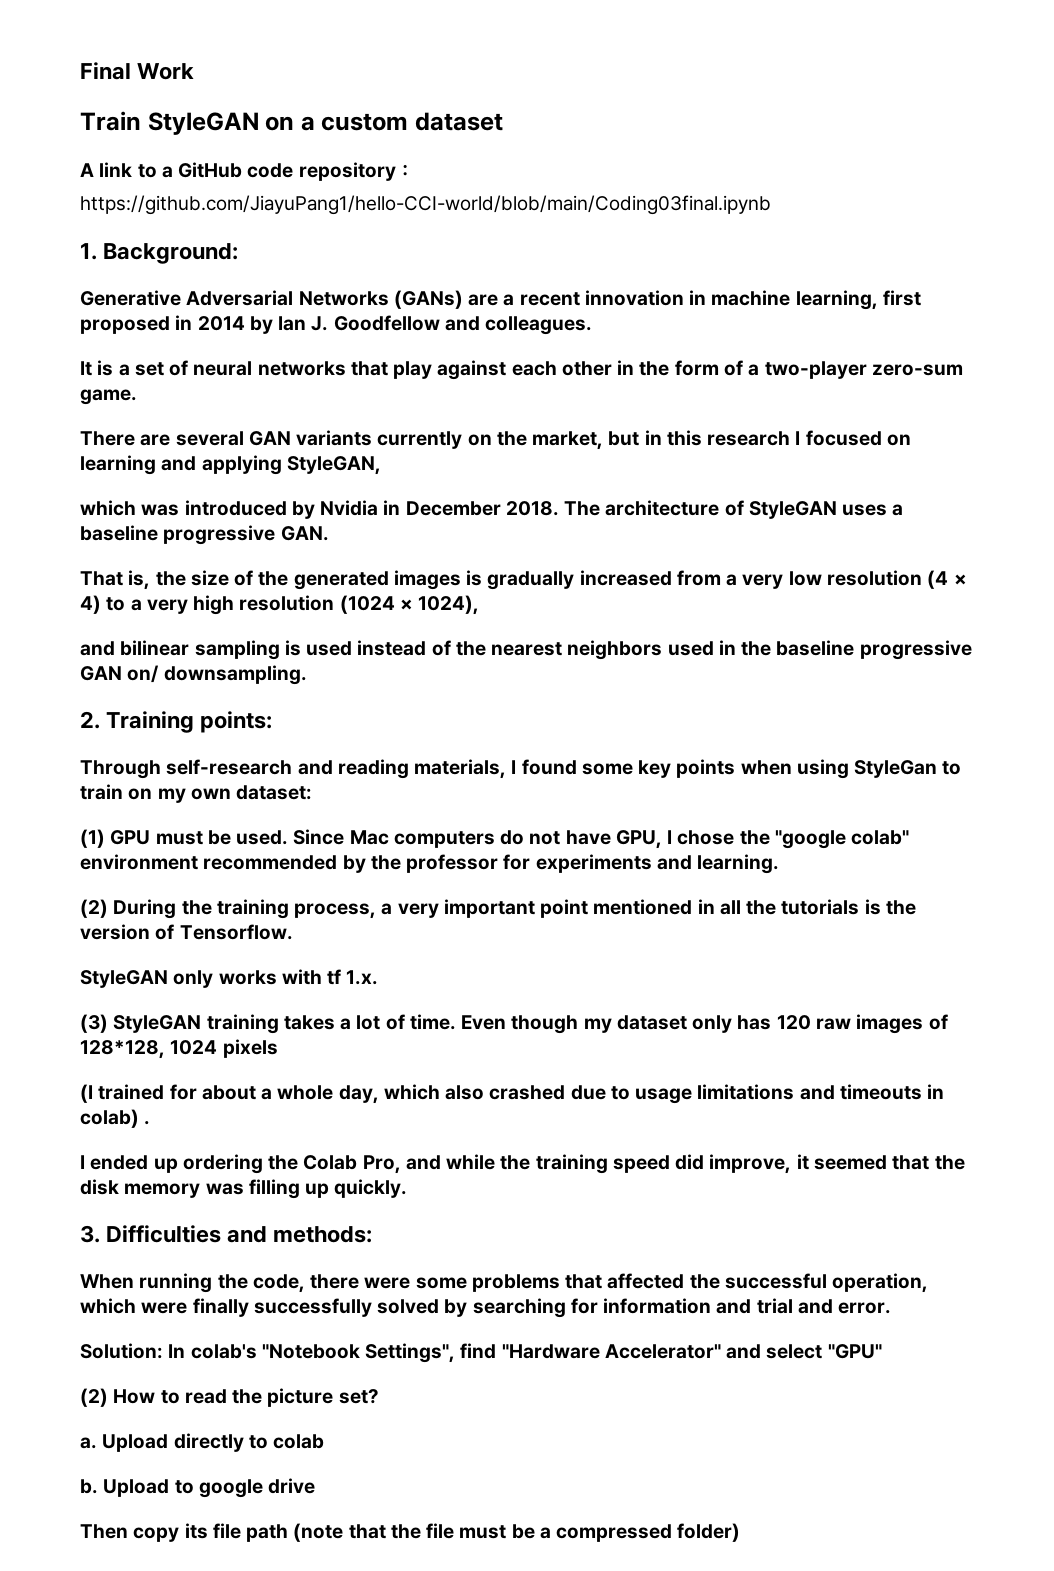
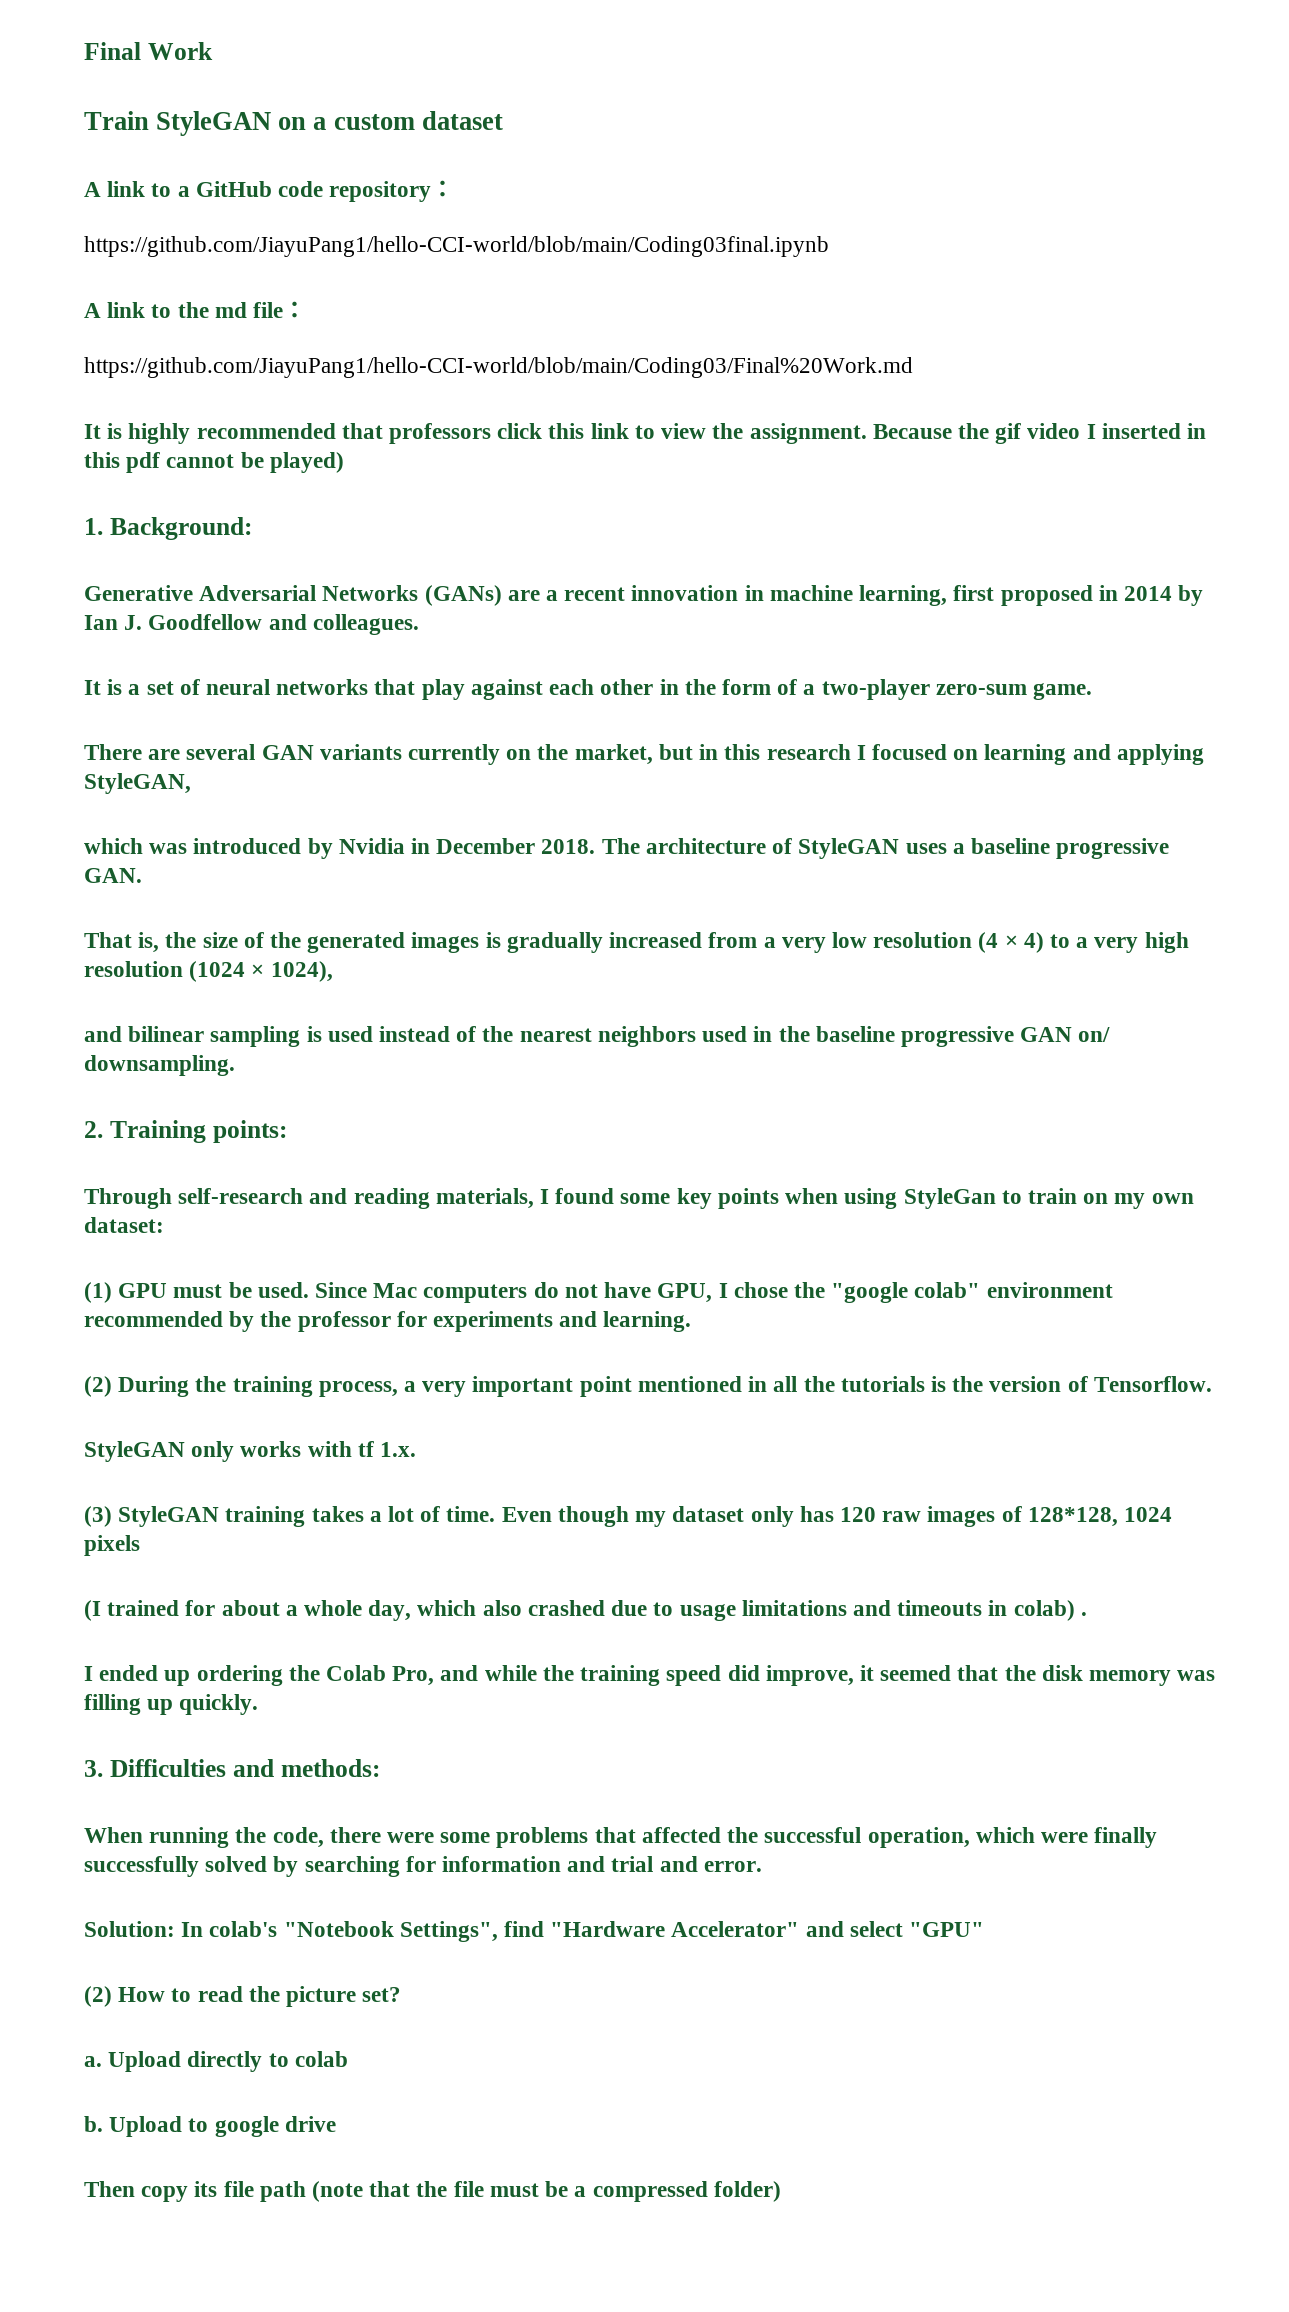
(771, 205) none -> [84,301,307,318] [84,357,913,378] [84,423,1206,444] [84,452,344,473] // A link to the md file： // https://github.com/JiayuPang1/hello-CCI-world/blob/main/Coding03/Final%20Work.md // It is highly recommended that professors click this link to view the assignment. Because the gif video I inserted in this pdf cannot be played)

